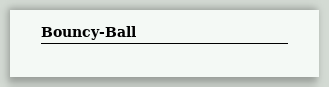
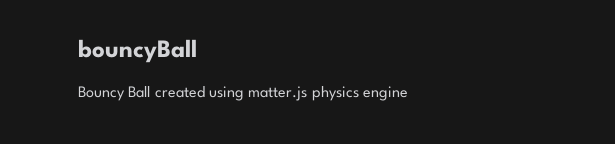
[41,26,136,40] Bouncy-Ball -> [78,39,197,63] [78,86,408,101] bouncyBall // Bouncy Ball created using matter.js physics engine

